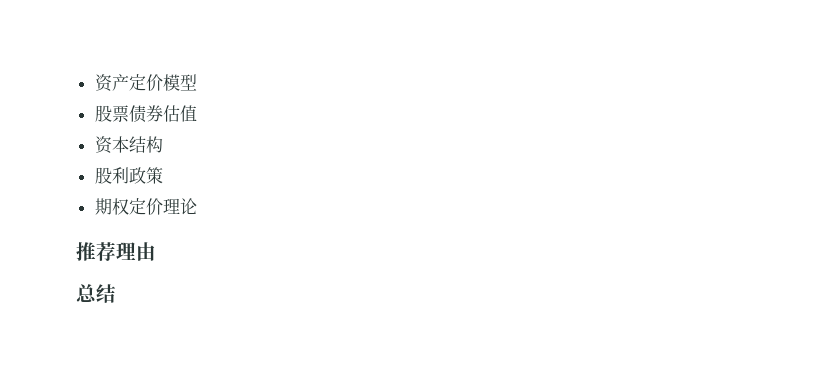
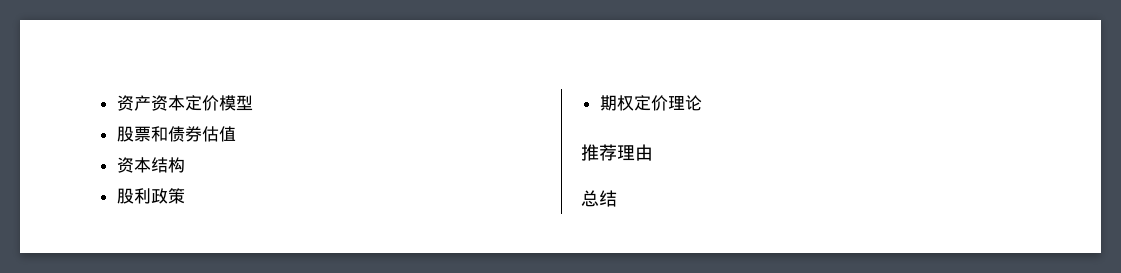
(129, 82) none -> [150,95,185,111] 资本
(129, 113) none -> [150,126,168,142] 和

